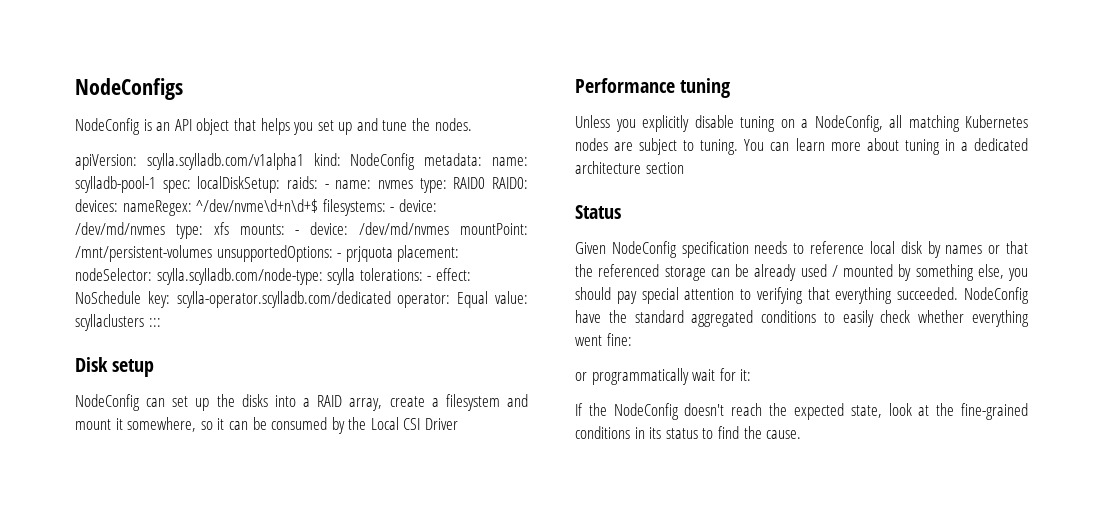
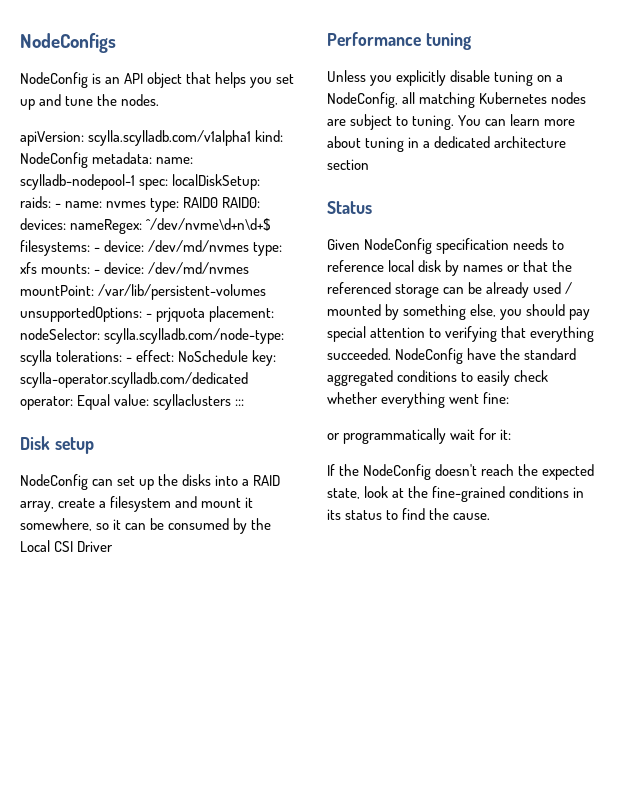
[75,176,156,193] scylladb-pool-1 -> [20,174,135,190] scylladb-nodepool-1
[75,245,212,262] /mnt/persistent-volumes -> [98,284,267,300] /var/lib/persistent-volumes

